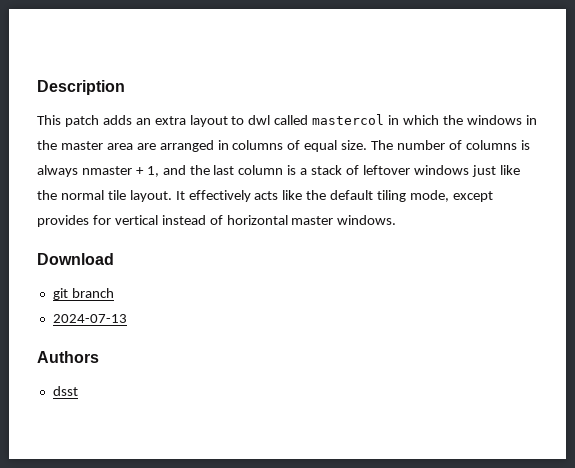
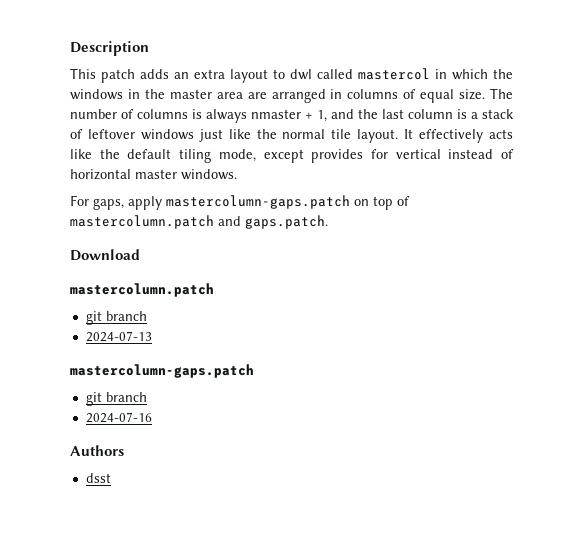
(397, 220) none -> [70,195,410,210] [70,215,328,229] // For gaps, apply mastercolumn-gaps.patch on top of mastercolumn.patch and gaps.patch.
(114, 259) none -> [70,283,214,297] // mastercolumn.patch
(127, 318) none -> [70,364,254,378] [85,392,147,406] [85,412,152,423] // mastercolumn-gaps.patch // git branch // 2024-07-16

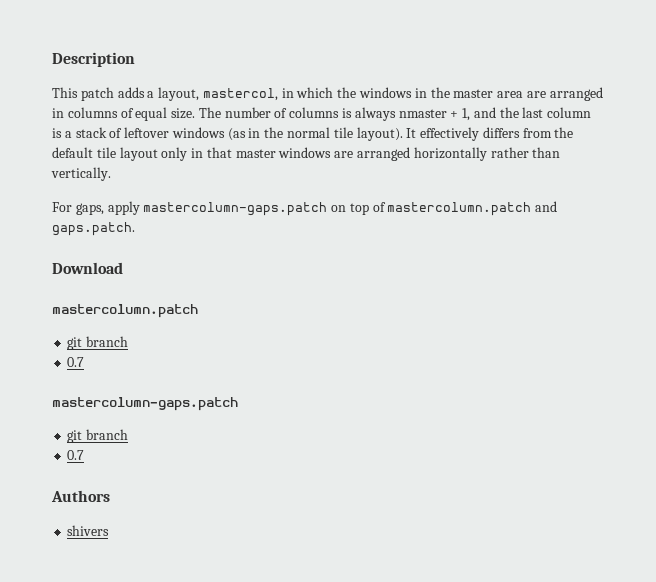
[174,68,430,83] an extra layout to dwl called mastercol -> [147,87,278,101] a layout, mastercol,
[198,129,251,142] just like -> [227,128,261,141] (as in
[357,129,399,143] layout. -> [356,127,403,141] layout).
[489,129,514,139] [70,149,514,163] [70,169,237,180] acts like the default tiling mode, except provides for vertical instead of horizontal master windows. -> [482,127,574,138] [52,147,561,161] [51,167,111,181] differs from the default tile layout only in that master windows are arranged horizontally rather than vertically.
[85,331,152,342] 2024-07-13 -> [67,357,85,367] 0.7
[85,412,152,423] 2024-07-16 -> [67,450,85,460] 0.7
[85,473,111,483] dsst -> [67,525,110,536] shivers

